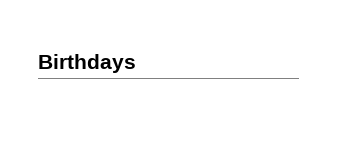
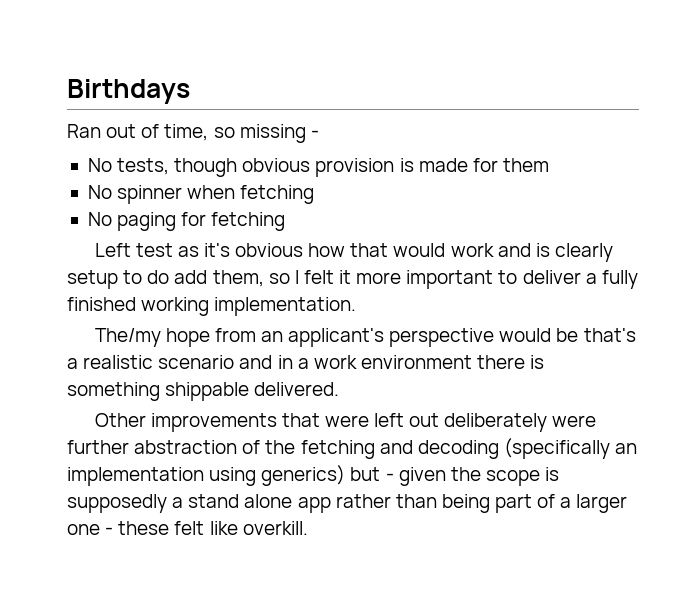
(136, 63) none -> [67,124,319,143] [87,158,549,177] [87,185,315,204] [87,212,286,231] [94,243,613,262] [67,270,638,289] [67,297,357,316] [94,328,636,347] [67,355,545,369] [67,382,340,401] [94,413,597,432] [67,438,638,459] [67,465,560,486] [67,494,628,513] [67,521,308,535] // Ran out of time, so missing - // No tests, though obvious provision is made for them // No spinner when fetching // No paging for fetching // Left test as it's obvious how that would work and is clearly setup to do add them, so I felt it more important to deliver a fully finished working implementation. // The/my hope from an applicant's perspective would be that's a realistic scenario and in a work environment there is something shippable delivered. // Other improvements that were left out deliberately were further abstraction of the fetching and decoding (specifically an implementation using generics) but - given the scope is supposedly a stand alone app rather than being part of a larger one - these felt like overkill.

